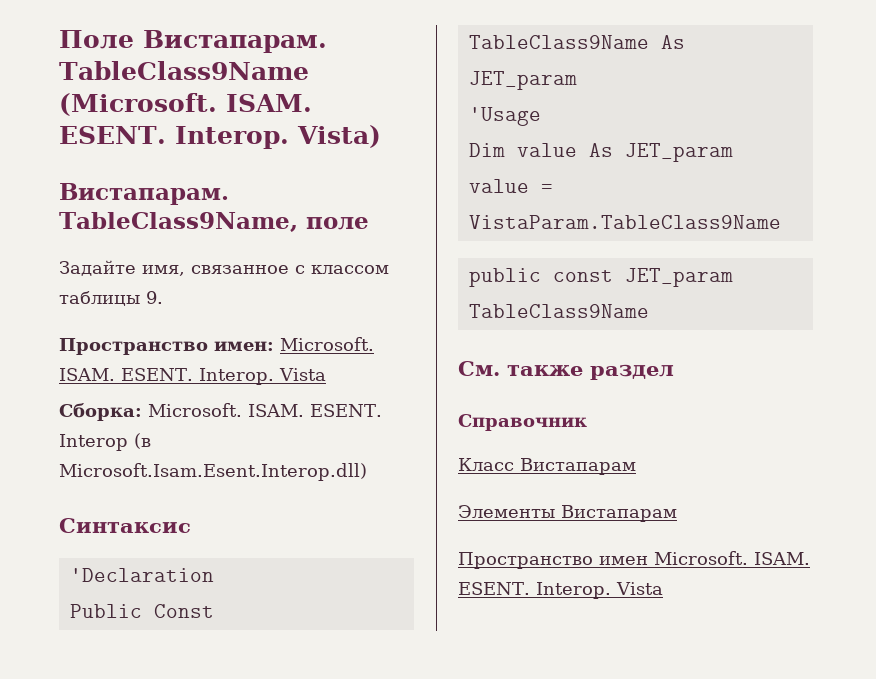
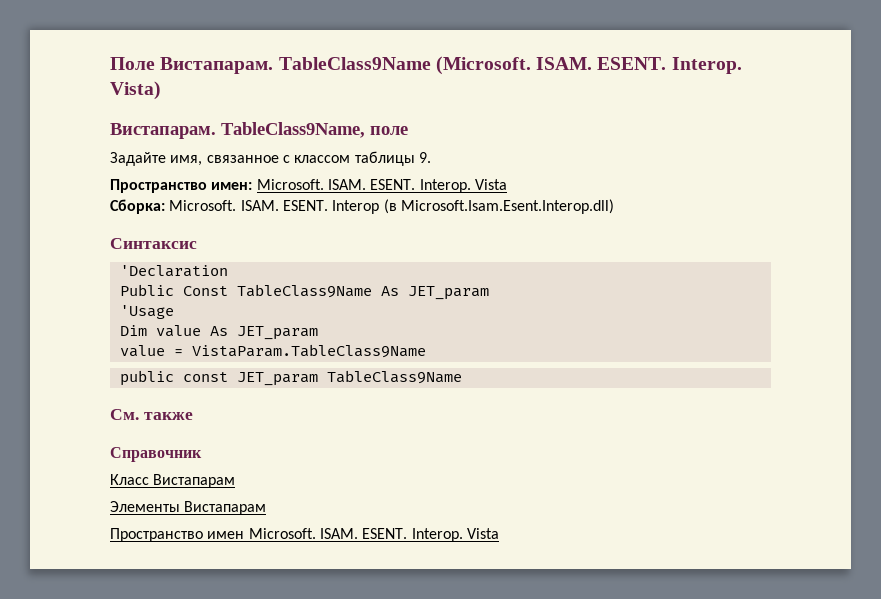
[590,364,674,380] раздел -> (193, 416) none

